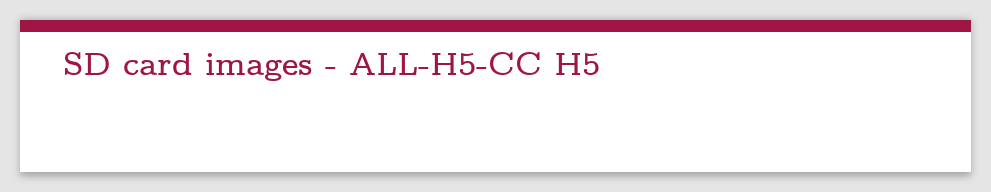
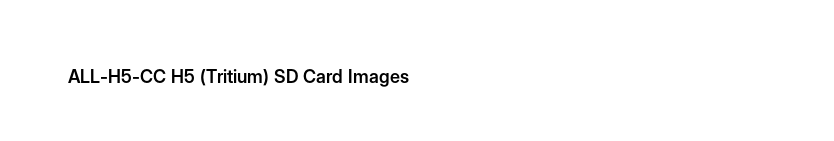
[63,52,600,81] SD card images - ALL-H5-CC H5 -> [68,69,410,87] ALL-H5-CC H5 (Tritium) SD Card Images

